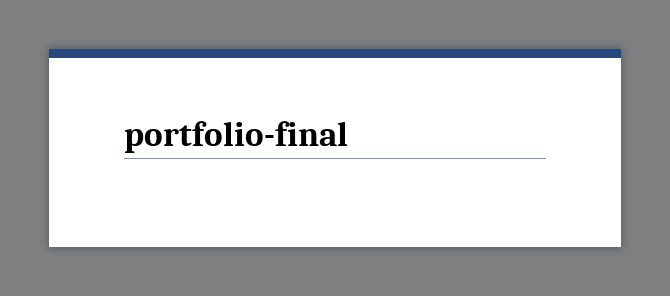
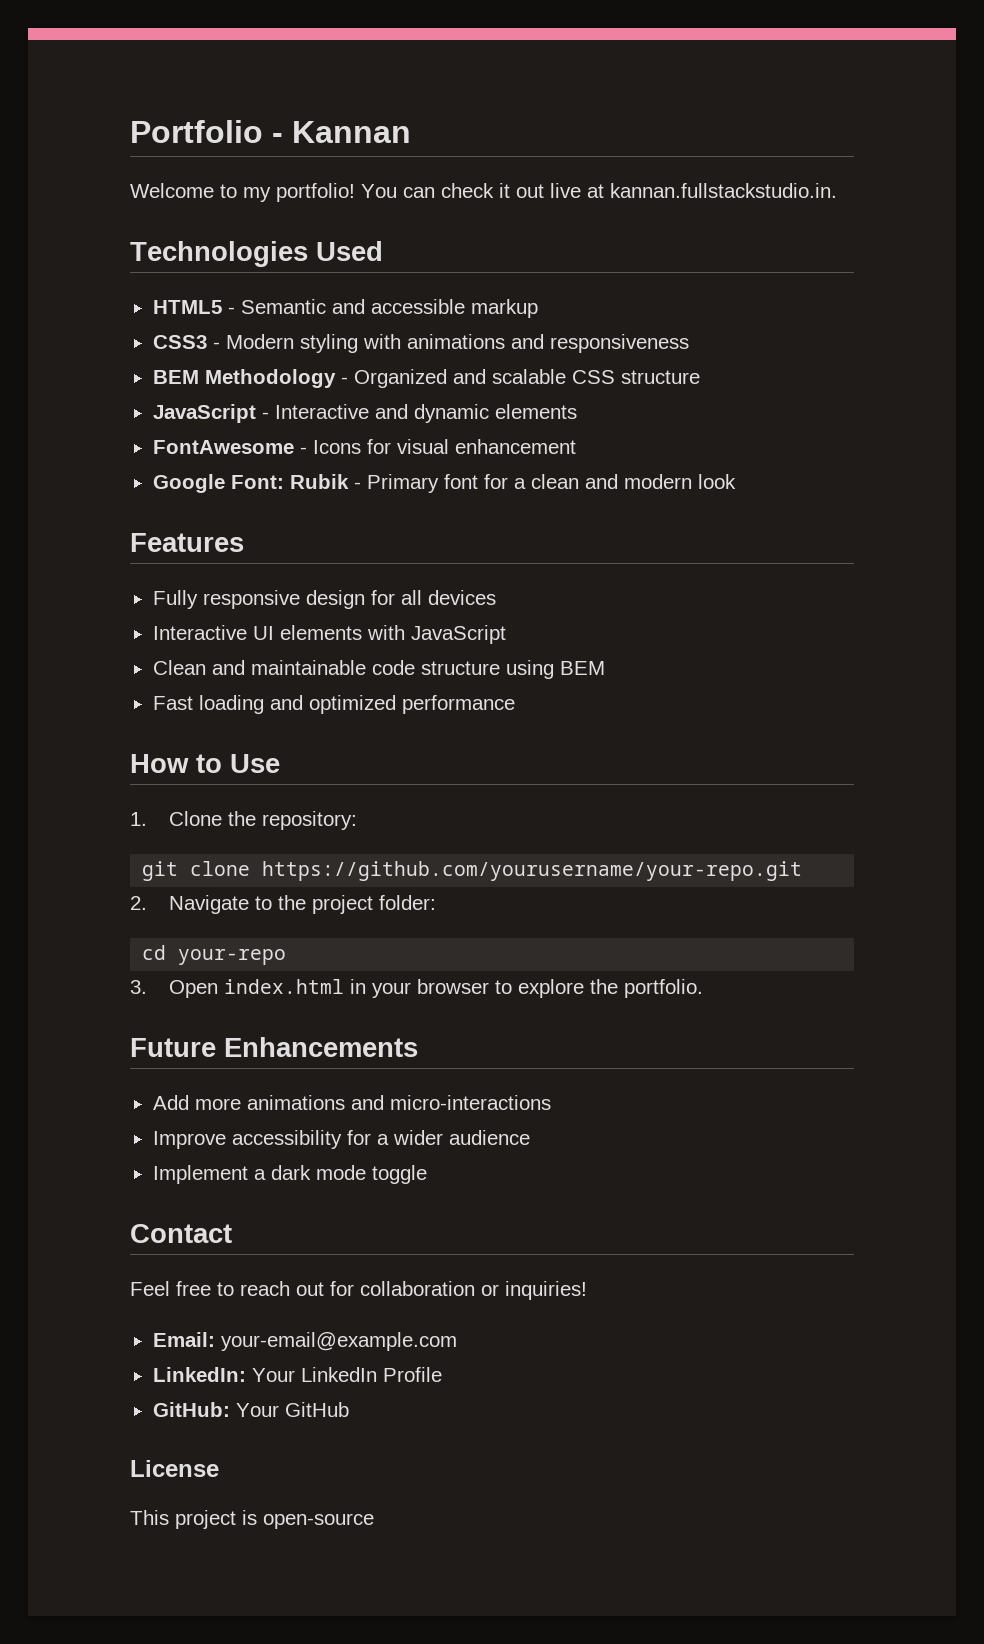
[124,121,348,153] portfolio-final -> [130,120,411,143] [130,183,837,202] [130,241,383,267] [152,299,538,318] [152,334,689,353] [152,369,700,388] [152,404,577,423] [152,439,576,454] [152,474,736,493] [130,533,244,552] [152,590,496,609] [152,625,506,644] [152,660,605,679] [152,695,515,714] [130,754,280,773] [130,811,357,830] [142,861,803,881] [130,895,436,914] [142,945,287,965] [130,979,703,998] [130,1037,418,1057] [152,1095,551,1110] [152,1130,530,1149] [152,1165,427,1184] [130,1224,232,1243] [130,1281,587,1300] [152,1332,457,1351] [152,1367,442,1382] [152,1402,349,1417] [130,1460,219,1477] [130,1510,374,1529] Portfolio - Kannan // Welcome to my portfolio! You can check it out live at kannan.fullstackstudio.in. // Technologies Used // HTML5 - Semantic and accessible markup // CSS3 - Modern styling with animations and responsiveness // BEM Methodology - Organized and scalable CSS structure // JavaScript - Interactive and dynamic elements // FontAwesome - Icons for visual enhancement // Google Font: Rubik - Primary font for a clean and modern look // Features // Fully responsive design for all devices // Interactive UI elements with JavaScript // Clean and maintainable code structure using BEM // Fast loading and optimized performance // How to Use // 1. Clone the repository: // git clone https://github.com/yourusername/your-repo.git // 2. Navigate to the project folder: // cd your-repo // 3. Open index.html in your browser to explore the portfolio. // Future Enhancements // Add more animations and micro-interactions // Improve accessibility for a wider audience // Implement a dark mode toggle // Contact // Feel free to reach out for collaboration or inquiries! // Email: your-email@example.com // LinkedIn: Your LinkedIn Profile // GitHub: Your GitHub // License // This project is open-source

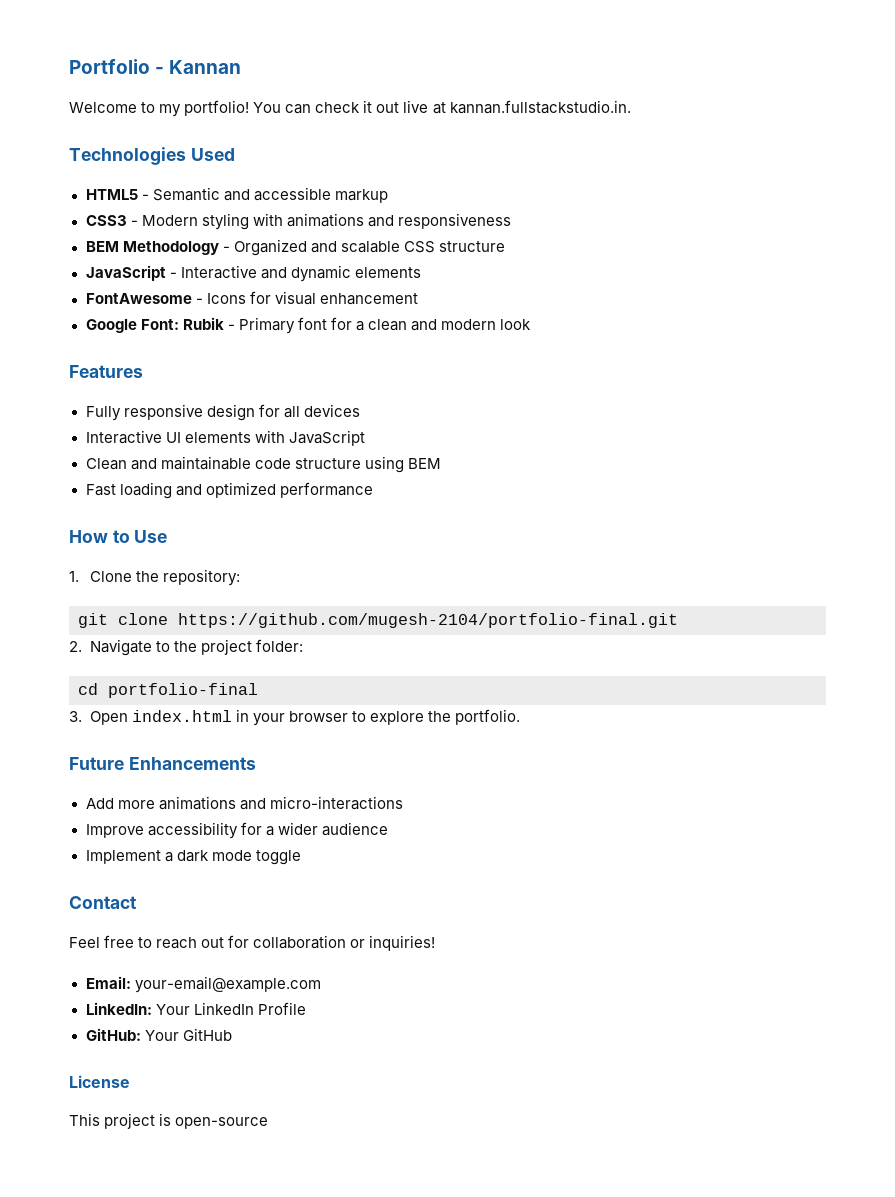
[262,861,803,881] https://github.com/yourusername/your-repo.git -> [178,613,678,628] https://github.com/mugesh-2104/portfolio-final.git
[178,949,287,965] your-repo -> [108,683,258,698] portfolio-final

